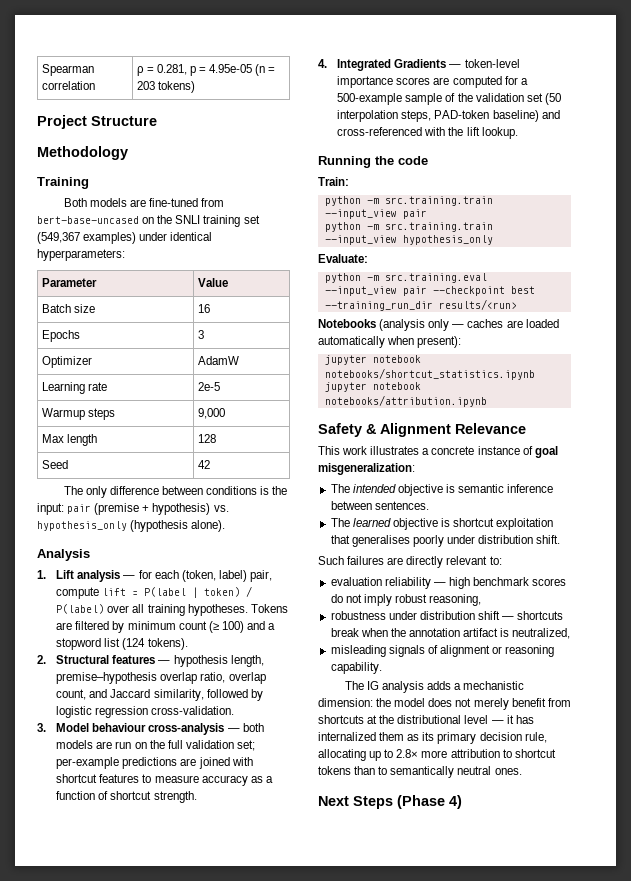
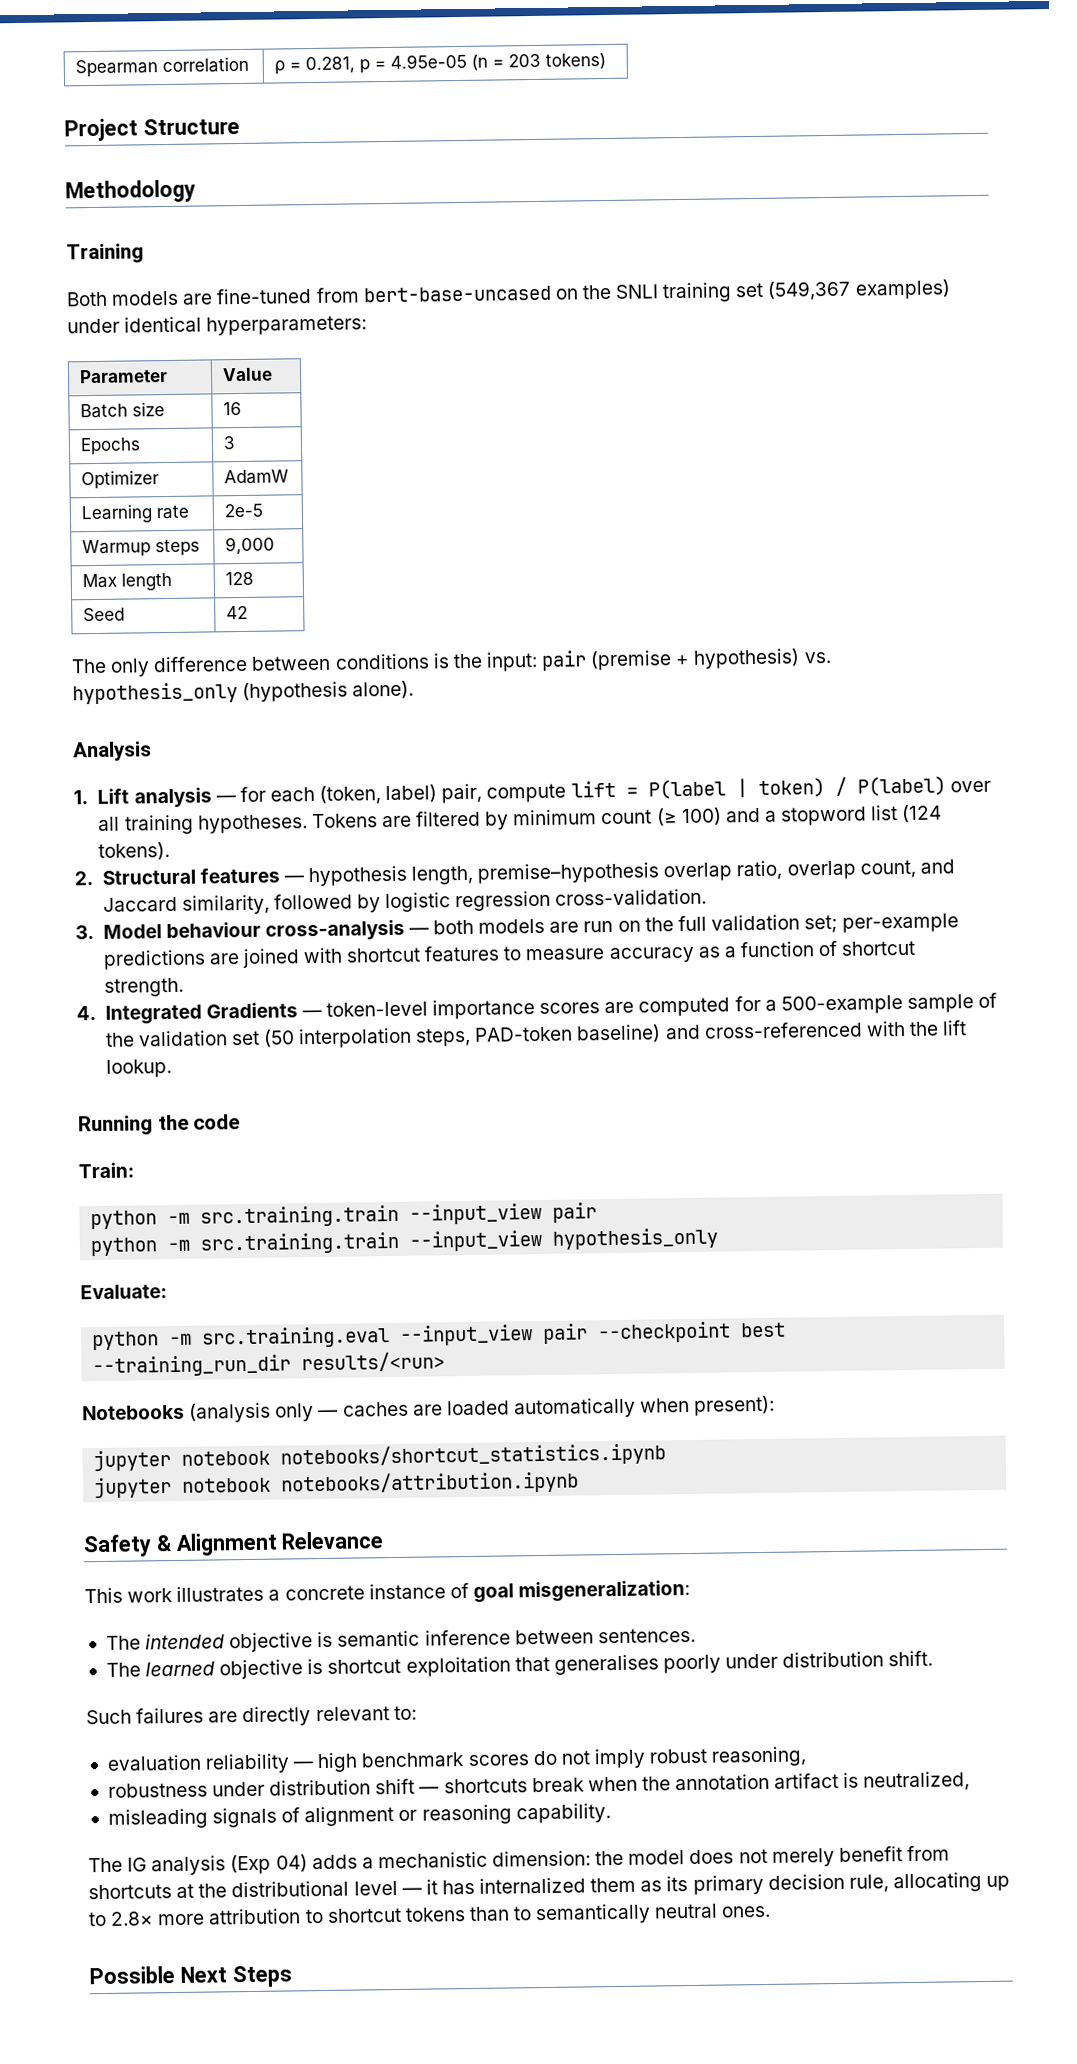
(424, 687) none -> [230,1854,308,1875] (Exp 04)
(522, 771) none -> [89,1966,175,1985] Possible
[397,795,462,809] (Phase 4) -> (292, 1976) none

